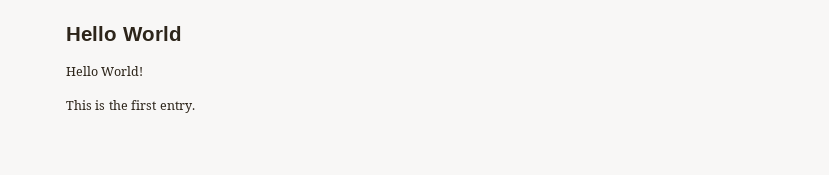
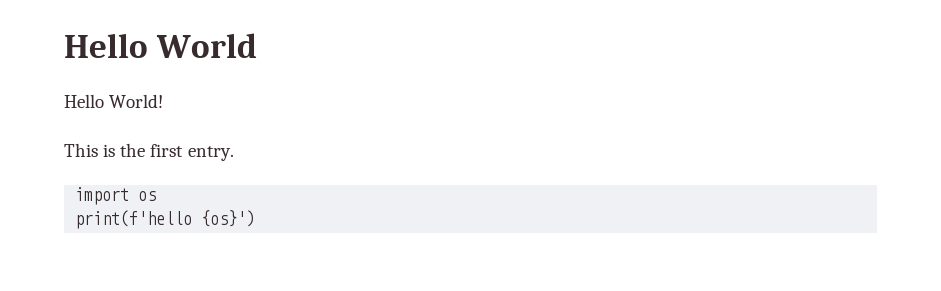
(195, 107) none -> [75,187,157,205] [75,210,256,229] // import os // print(f'hello {os}')

